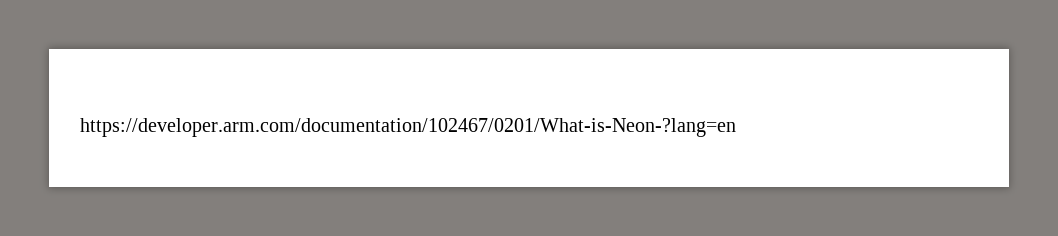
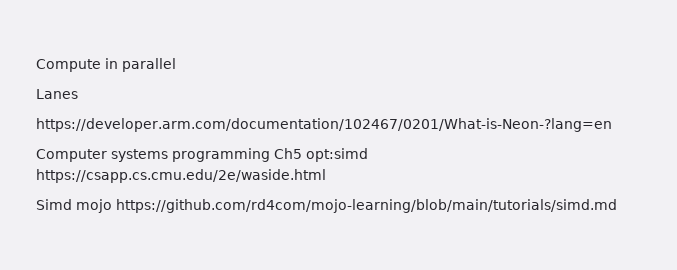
[80,118,736,137] https://developer.arm.com/documentation/102467/0201/What-is-Neon-?lang=en -> [36,58,176,72] [36,89,78,99] [36,118,612,132] [36,148,368,162] [36,169,326,183] [36,199,617,213] Compute in parallel // Lanes // https://developer.arm.com/documentation/102467/0201/What-is-Neon-?lang=en // Computer systems programming Ch5 opt:simd https://csapp.cs.cmu.edu/2e/waside.html // Simd mojo https://github.com/rd4com/mojo-learning/blob/main/tutorials/simd.md

